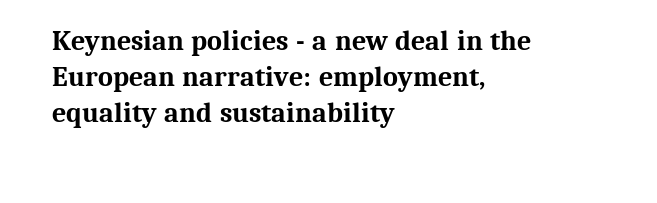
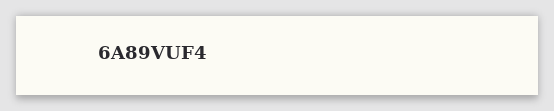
[52,30,531,56] [52,66,486,92] [52,102,395,128] Keynesian policies - a new deal in the European narrative: employment, equality and sustainability -> [98,46,207,59] 6A89VUF4

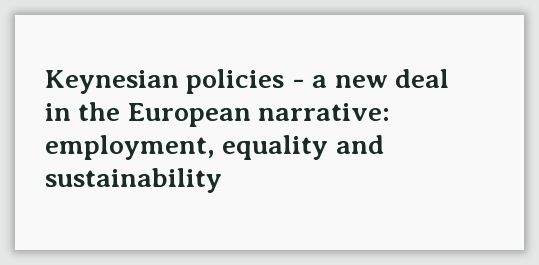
[98,46,207,59] 6A89VUF4 -> [45,69,450,94] [45,102,391,127] [45,135,384,160] [45,168,222,193] Keynesian policies - a new deal in the European narrative: employment, equality and sustainability

